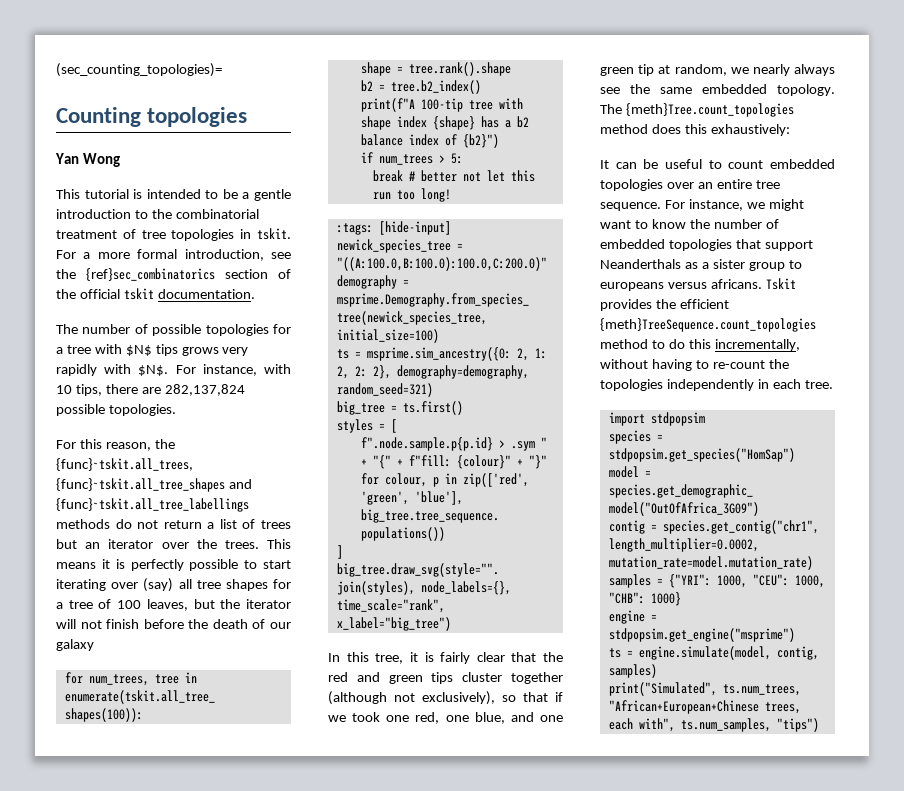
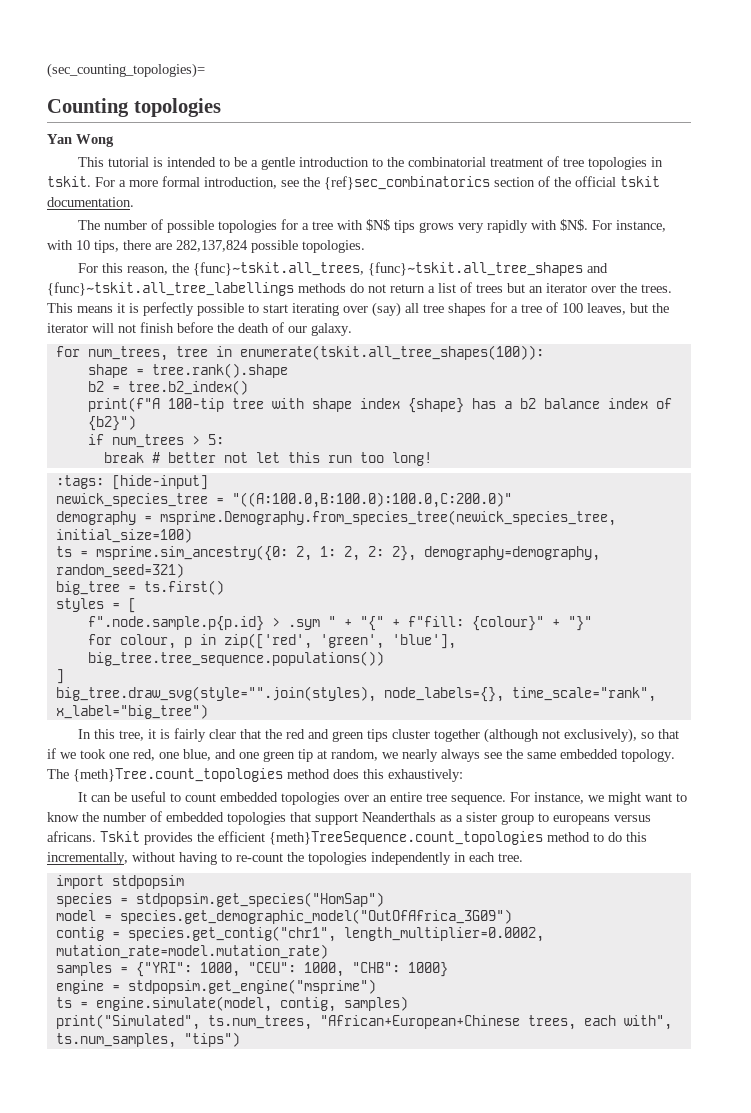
[56,639,94,651] galaxy -> [311,323,352,336] galaxy.

